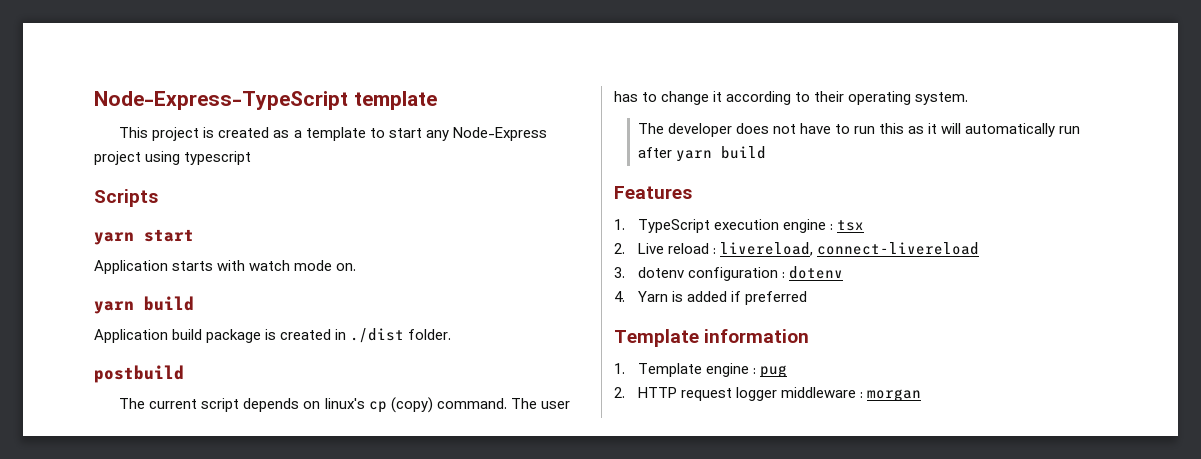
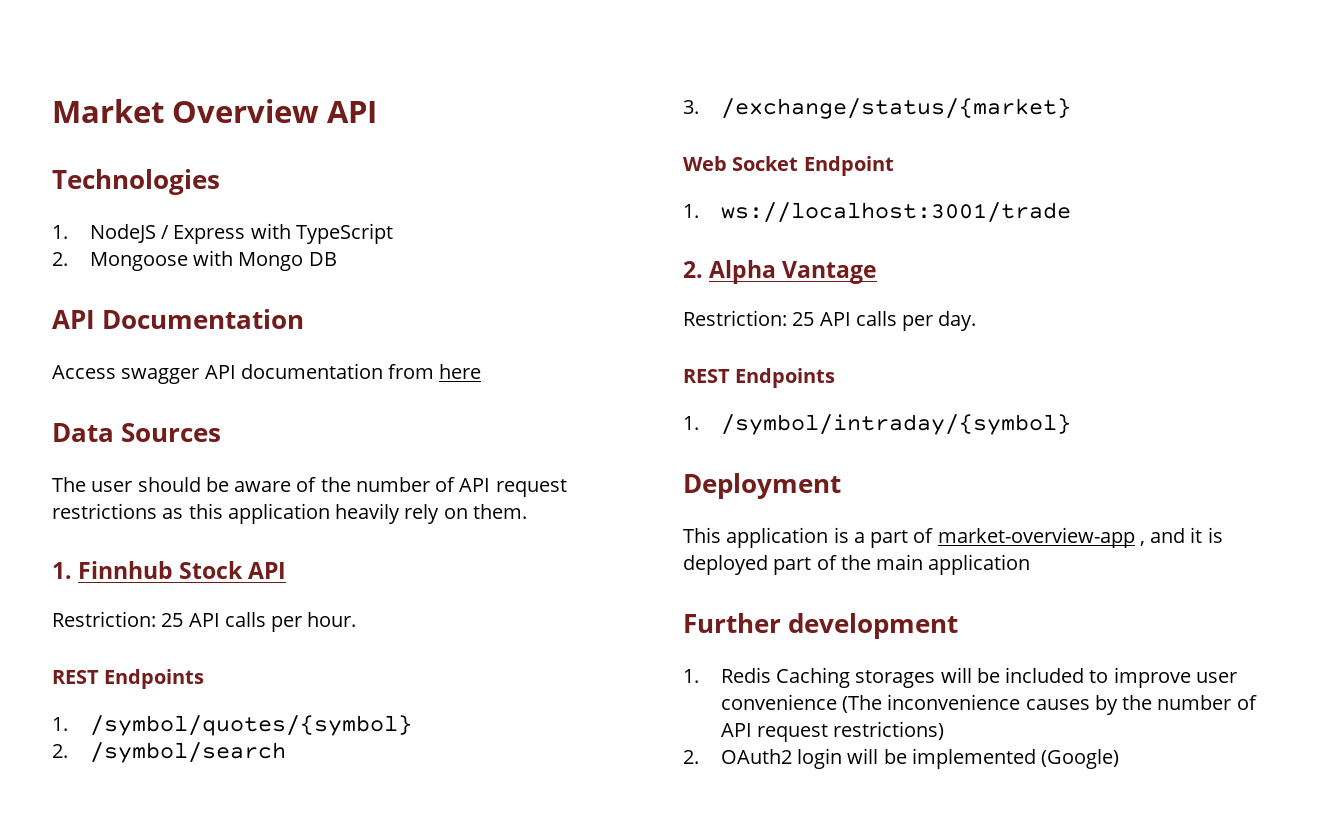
[94,91,437,110] [119,127,547,141] [94,151,252,165] [94,189,158,207] [94,229,194,245] [94,260,357,274] [94,296,194,314] [94,328,452,343] [94,365,184,383] [119,397,570,413] [614,91,969,105] [637,123,1081,137] [637,146,766,162] [614,186,692,199] [614,219,864,233] [614,242,979,256] [614,266,843,281] [614,291,807,305] [614,329,810,347] [614,363,787,378] [614,387,922,402] Node-Express-TypeScript template // This project is created as a template to start any Node-Express project using typescript // Scripts // yarn start // Application starts with watch mode on. // yarn build // Application build package is created in ./dist folder. // postbuild // The current script depends on linux's cp (copy) command. The user has to change it according to their operating system. // The developer does not have to run this as it will automatically run after yarn build // Features // 1. TypeScript execution engine : tsx // 2. Live reload : livereload, connect-livereload // 3. dotenv configuration : dotenv // 4. Yarn is added if preferred // Template information // 1. Template engine : pug // 2. HTTP request logger middleware : morgan -> [52,99,378,123] [52,169,220,195] [52,223,393,244] [52,250,337,271] [52,309,305,329] [52,363,482,384] [52,423,222,442] [52,477,567,497] [52,503,527,524] [52,561,287,579] [52,611,357,632] [52,669,205,689] [52,715,412,736] [52,742,286,763] [683,98,1071,119] [683,156,894,176] [683,202,1071,223] [683,260,878,284] [683,310,977,331] [683,368,836,388] [683,414,1071,435] [683,473,841,499] [683,527,1223,548] [683,554,1031,575] [683,613,959,639] [683,667,1237,688] [720,694,1257,715] [720,721,945,742] [683,748,1120,769] Market Overview API // Technologies // 1. NodeJS / Express with TypeScript // 2. Mongoose with Mongo DB // API Documentation // Access swagger API documentation from here // Data Sources // The user should be aware of the number of API request restrictions as this application heavily rely on them. // 1. Finnhub Stock API // Restriction: 25 API calls per hour. // REST Endpoints // 1. /symbol/quotes/{symbol} // 2. /symbol/search // 3. /exchange/status/{market} // Web Socket Endpoint // 1. ws://localhost:3001/trade // 2. Alpha Vantage // Restriction: 25 API calls per day. // REST Endpoints // 1. /symbol/intraday/{symbol} // Deployment // This application is a part of market-overview-app , and it is deployed part of the main application // Further development // 1. Redis Caching storages will be included to improve user convenience (The inconvenience causes by the number of API request restrictions) // 2. OAuth2 login will be implemented (Google)

